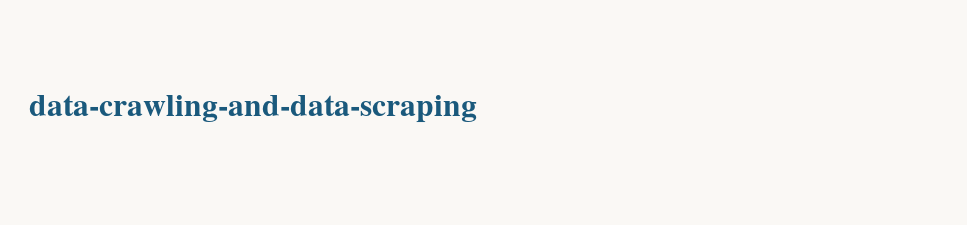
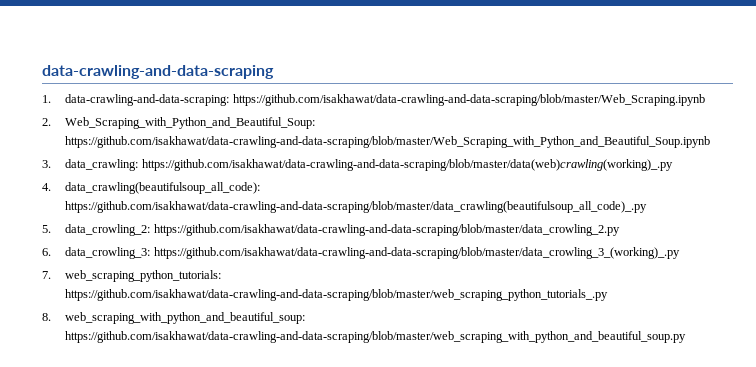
(477, 109) none -> [42,94,705,106] [42,117,316,129] [65,136,711,148] [42,159,673,171] [42,182,261,194] [65,201,648,213] [42,224,620,236] [42,247,680,259] [42,270,222,282] [65,289,609,301] [42,312,306,324] [65,331,687,343] // 1. data-crawling-and-data-scraping: https://github.com/isakhawat/data-crawling-and-data-scraping/blob/master/Web_Scraping.ipynb // 2. Web_Scraping_with_Python_and_Beautiful_Soup: https://github.com/isakhawat/data-crawling-and-data-scraping/blob/master/Web_Scraping_with_Python_and_Beautiful_Soup.ipynb // 3. data_crawling: https://github.com/isakhawat/data-crawling-and-data-scraping/blob/master/data(web)crawling(working)_.py // 4. data_crawling(beautifulsoup_all_code): https://github.com/isakhawat/data-crawling-and-data-scraping/blob/master/data_crawling(beautifulsoup_all_code)_.py // 5. data_crowling_2: https://github.com/isakhawat/data-crawling-and-data-scraping/blob/master/data_crowling_2.py // 6. data_crowling_3: https://github.com/isakhawat/data-crawling-and-data-scraping/blob/master/data_crowling_3_(working)_.py // 7. web_scraping_python_tutorials: https://github.com/isakhawat/data-crawling-and-data-scraping/blob/master/web_scraping_python_tutorials_.py // 8. web_scraping_with_python_and_beautiful_soup: https://github.com/isakhawat/data-crawling-and-data-scraping/blob/master/web_scraping_with_python_and_beautiful_soup.py

